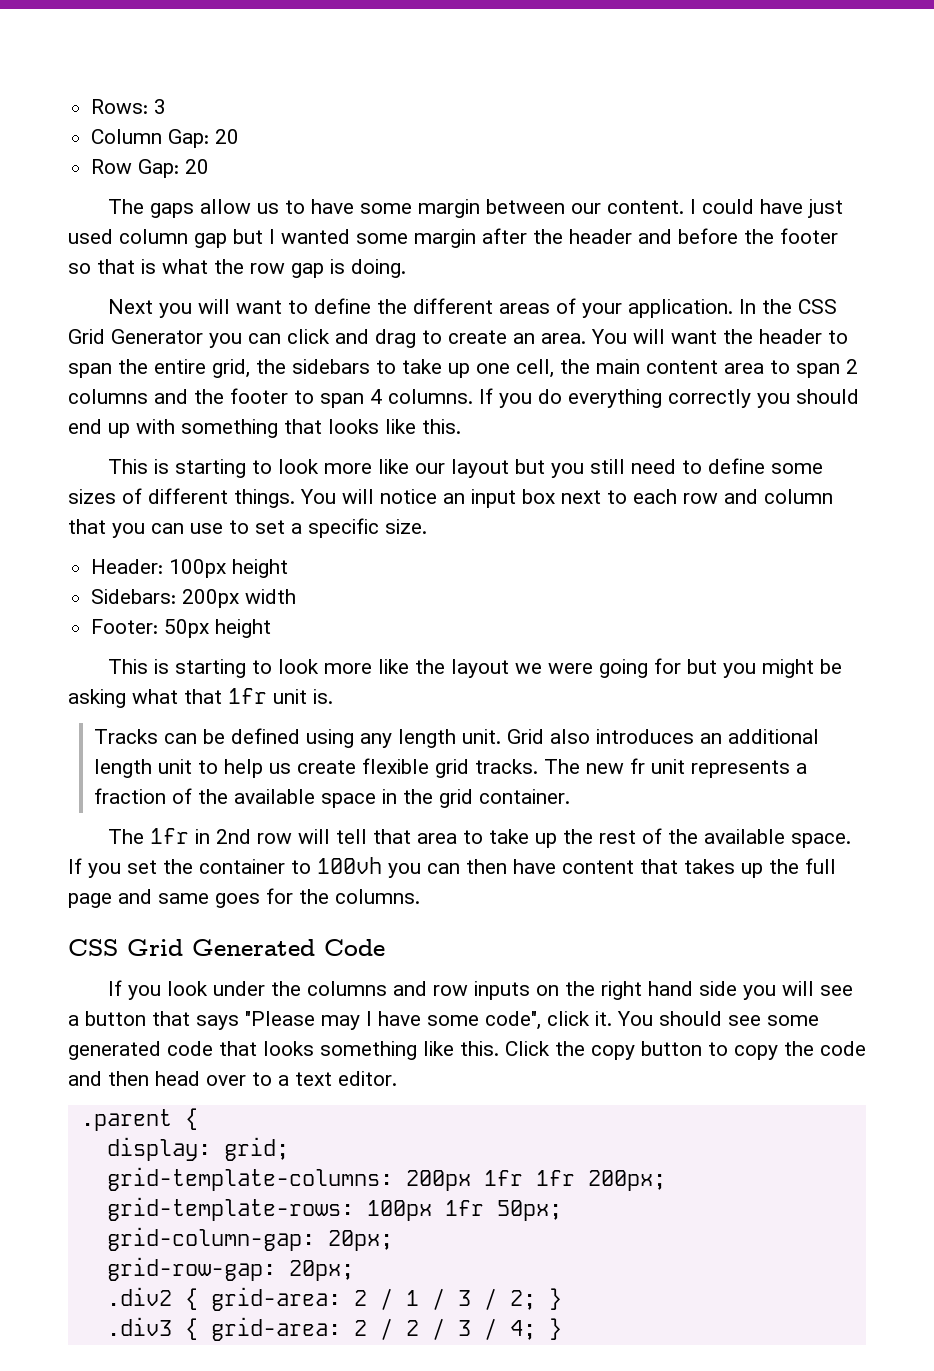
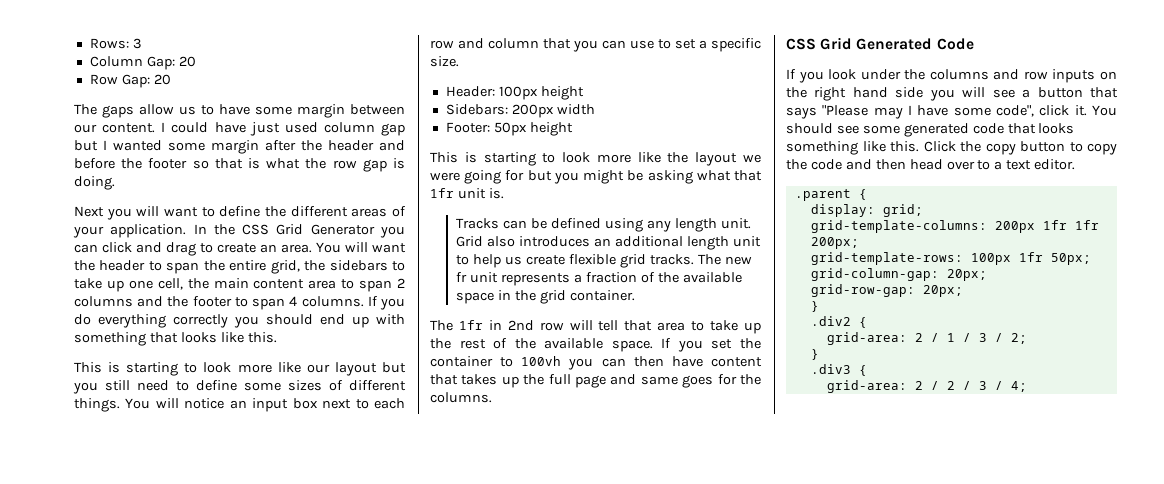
(354, 1270) none -> [810,301,819,312] // }
(198, 1299) none -> (867, 322) //
(536, 1300) none -> (1027, 338) //
(198, 1329) none -> (867, 370) //
[548,1318,562,1340] } -> (1027, 386) none

